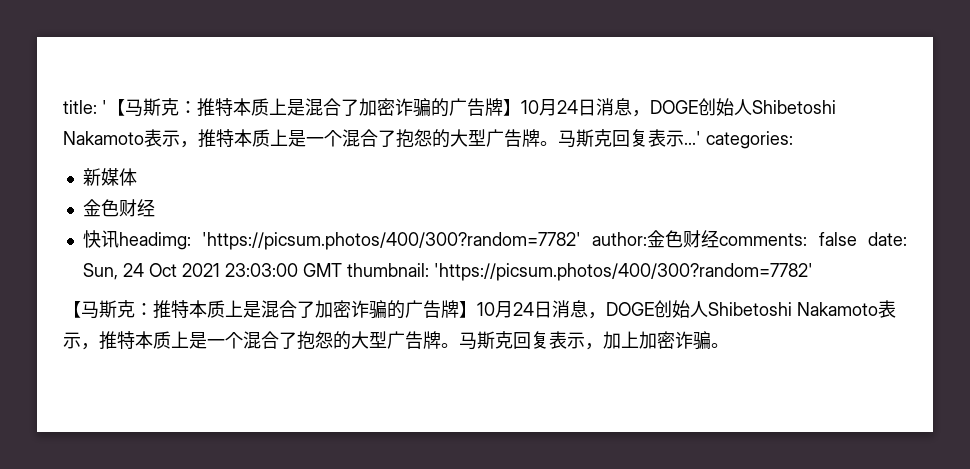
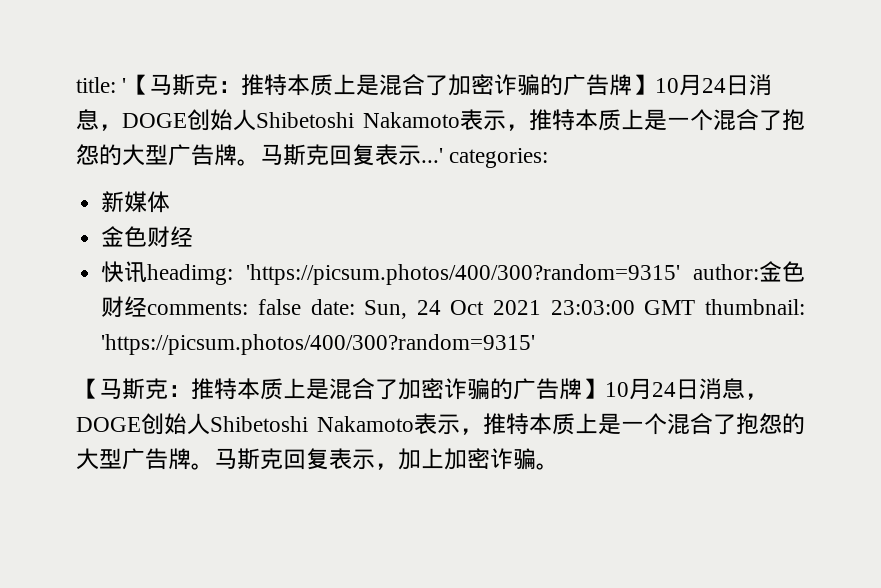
[202,232,582,250] 'https://picsum.photos/400/300?random=7782' -> [246,264,681,285] 'https://picsum.photos/400/300?random=9315'
[433,263,813,281] 'https://picsum.photos/400/300?random=7782' -> [101,334,536,355] 'https://picsum.photos/400/300?random=9315'

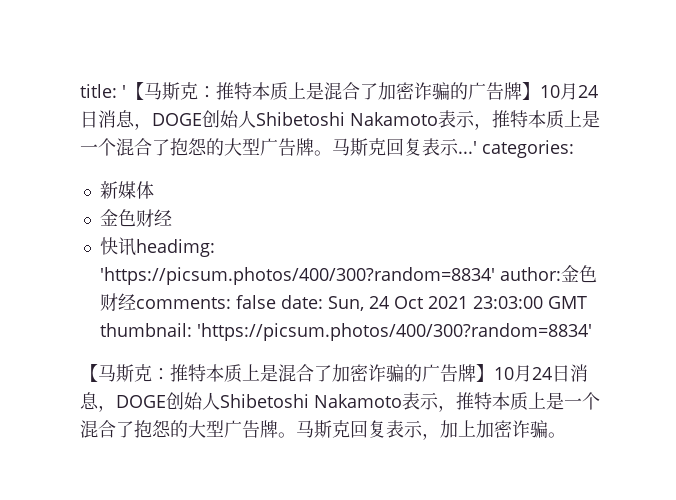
[246,264,681,285] 'https://picsum.photos/400/300?random=9315' -> [99,267,495,285] 'https://picsum.photos/400/300?random=8834'
[101,334,536,355] 'https://picsum.photos/400/300?random=9315' -> [196,323,592,341] 'https://picsum.photos/400/300?random=8834'

